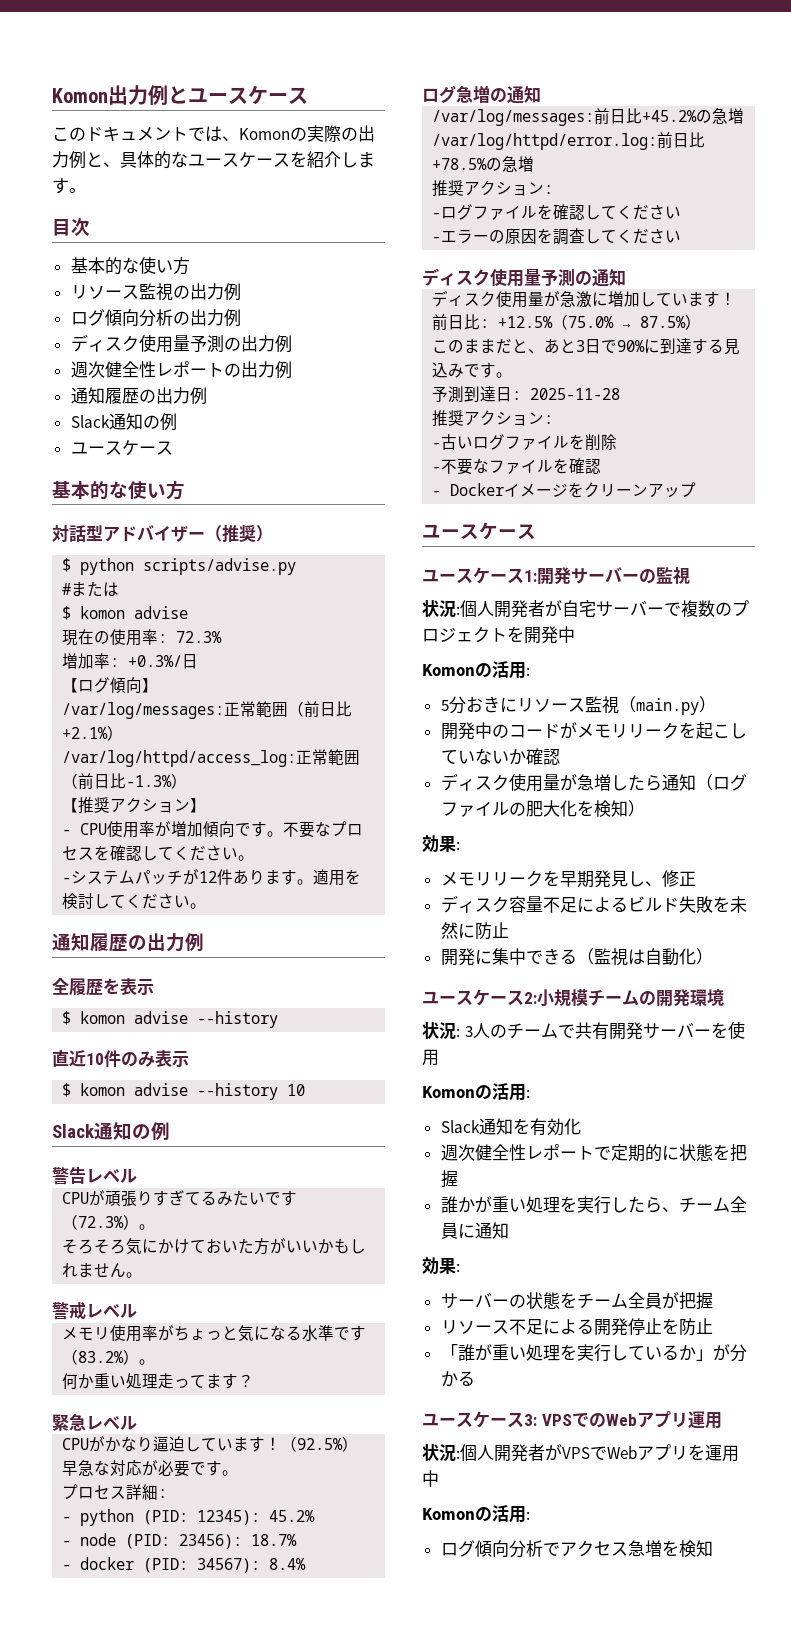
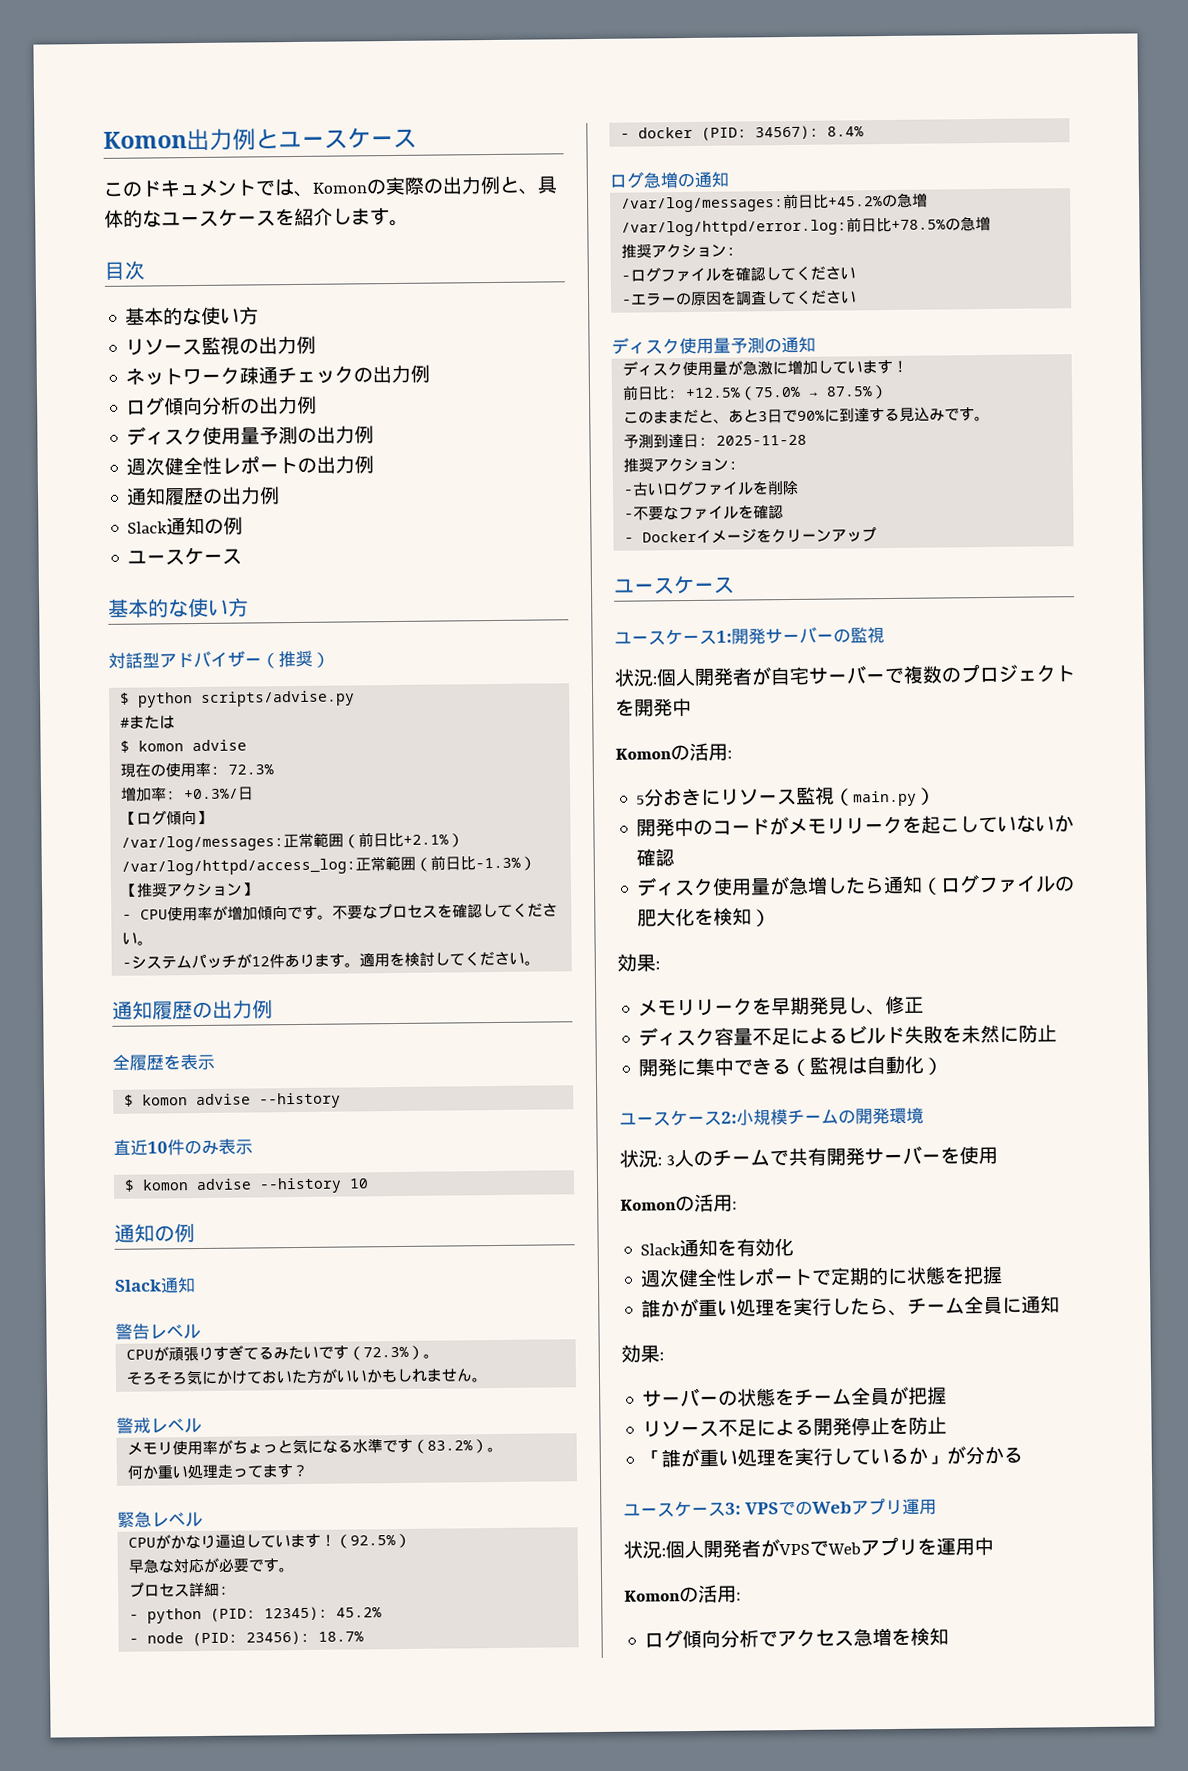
(241, 292) none -> [125,364,431,386] // ネットワーク疎通チェックの出力例
[52,1122,170,1140] Slack通知の例 -> [114,1223,195,1243] [114,1277,196,1294] 通知の例 // Slack通知

